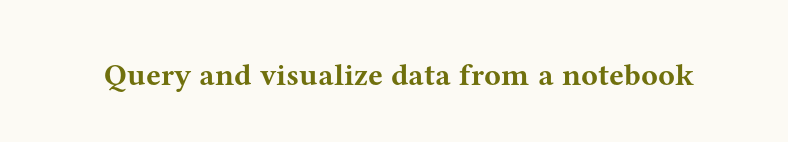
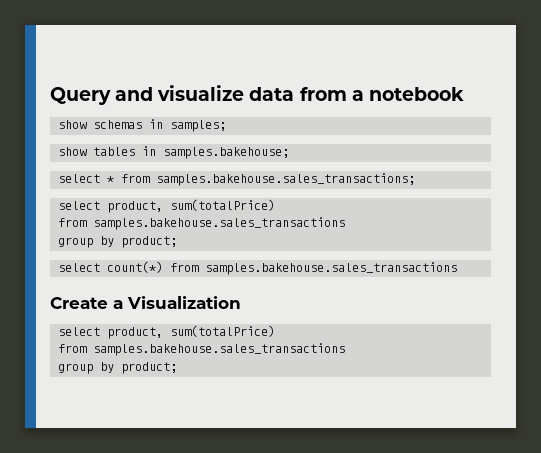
(695, 75) none -> [58,119,227,132] [58,146,290,159] [58,173,416,186] [58,199,276,213] [58,217,346,230] [58,236,178,248] [58,261,458,275] [50,296,241,309] [58,325,276,339] [58,343,346,356] [58,362,178,374] // show schemas in samples; // show tables in samples.bakehouse; // select * from samples.bakehouse.sales_transactions; // select product, sum(totalPrice) // from samples.bakehouse.sales_transactions // group by product; // select count(*) from samples.bakehouse.sales_transactions // Create a Visualization // select product, sum(totalPrice) // from samples.bakehouse.sales_transactions // group by product;

